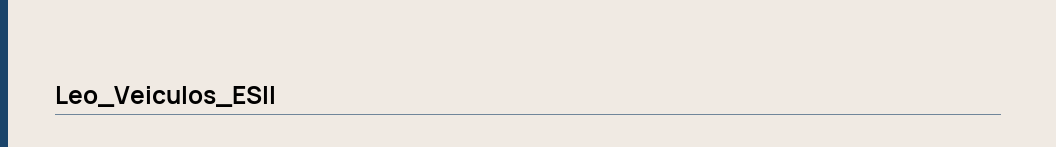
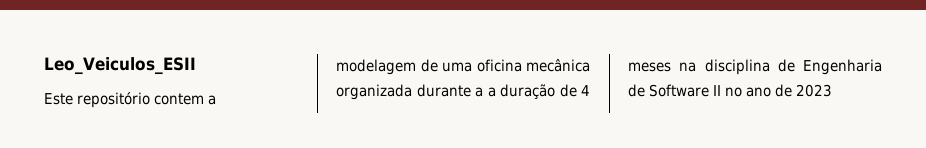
(276, 96) none -> [44,92,216,108] [336,59,590,75] [336,84,590,100] [628,59,882,75] [628,84,832,97] // Este repositório contem a modelagem de uma oficina mecânica organizada durante a a duração de 4 meses na disciplina de Engenharia de Software II no ano de 2023

